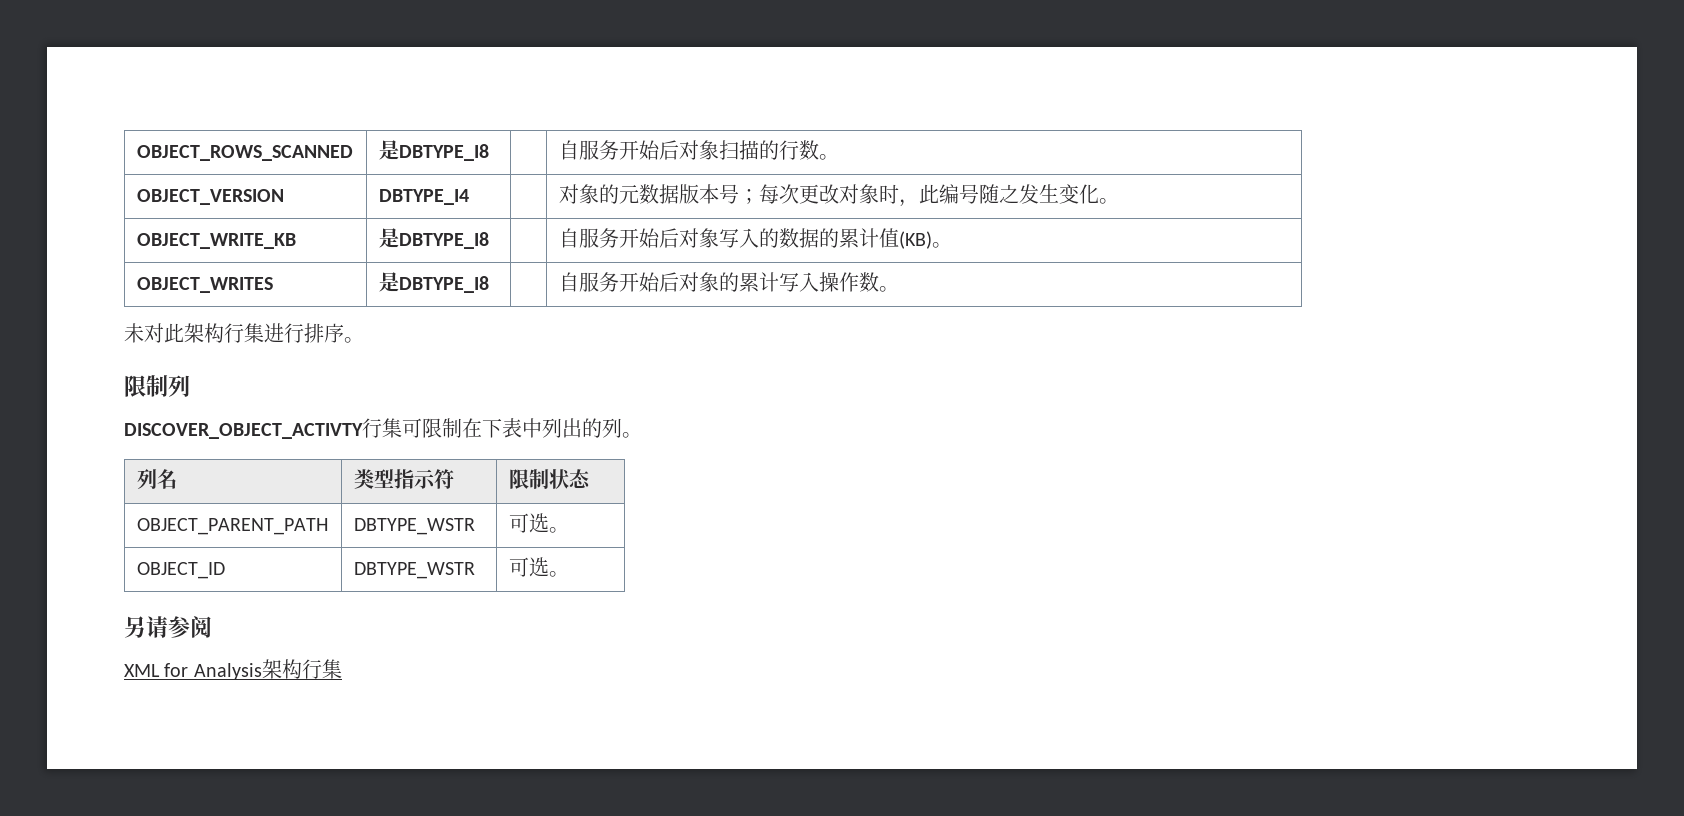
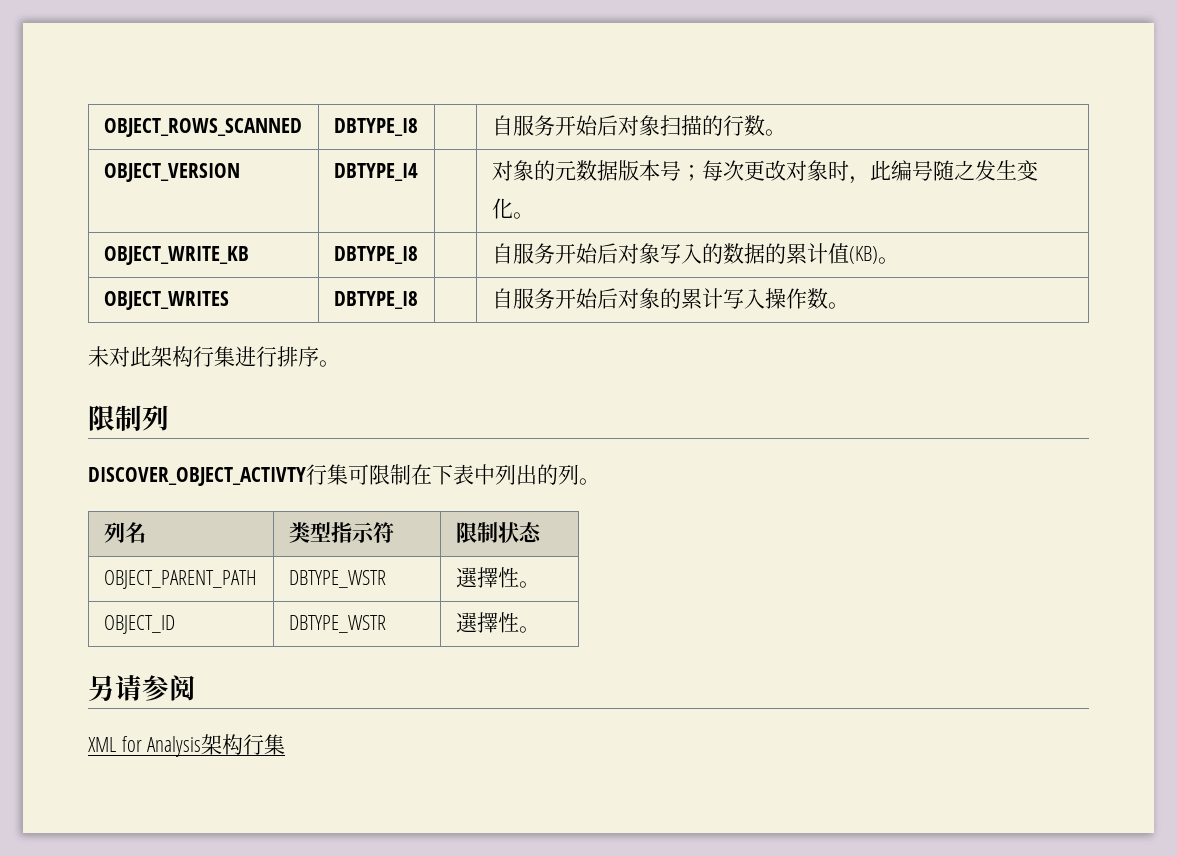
[378,140,399,160] 是 -> (302, 127) none
[378,228,399,248] 是 -> (249, 255) none
[378,272,399,292] 是 -> (229, 300) none
[508,513,549,533] 可选 -> [455,567,519,588] 選擇性
[508,557,549,577] 可选 -> [455,612,519,633] 選擇性

